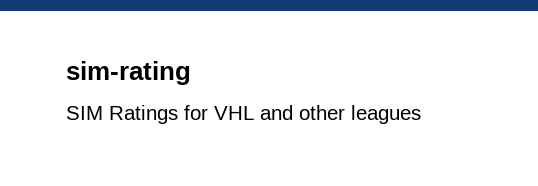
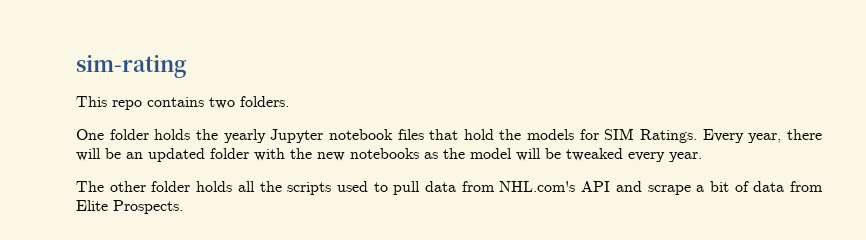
[66,105,421,124] SIM Ratings for VHL and other leagues -> [76,96,289,110] [76,128,822,143] [76,148,702,162] [76,181,824,195] [76,200,183,214] This repo contains two folders. // One folder holds the yearly Jupyter notebook files that hold the models for SIM Ratings. Every year, there will be an updated folder with the new notebooks as the model will be tweaked every year. // The other folder holds all the scripts used to pull data from NHL.com's API and scrape a bit of data from Elite Prospects.

